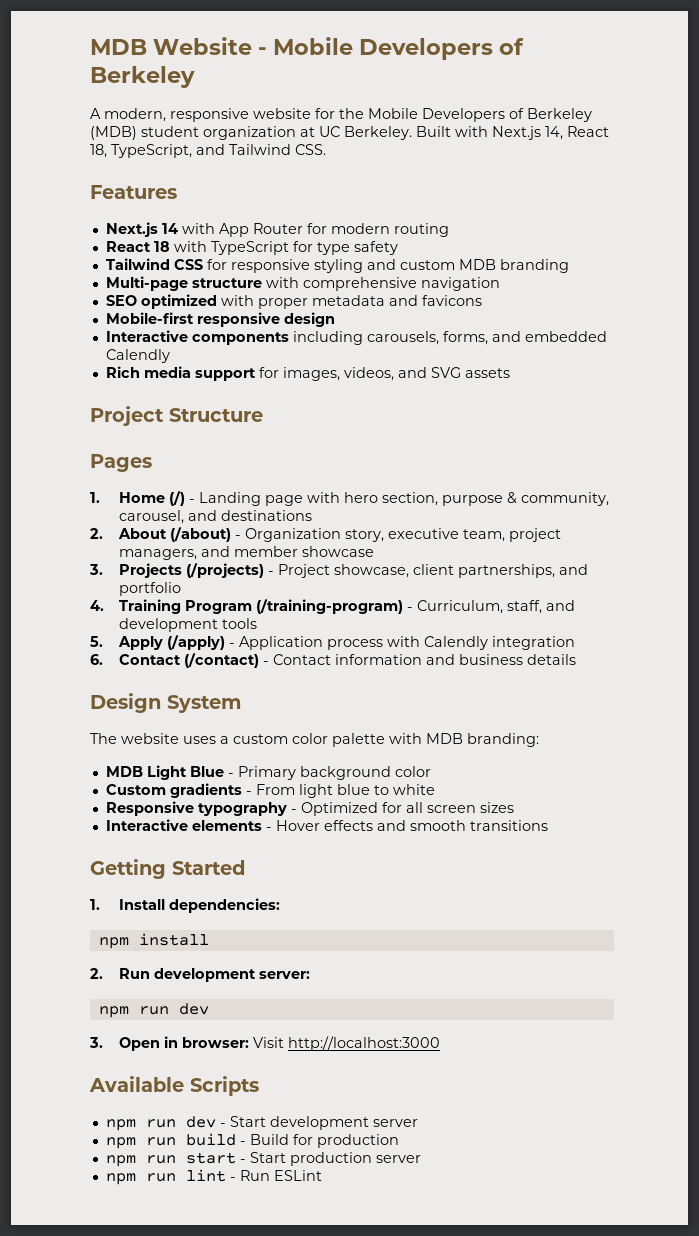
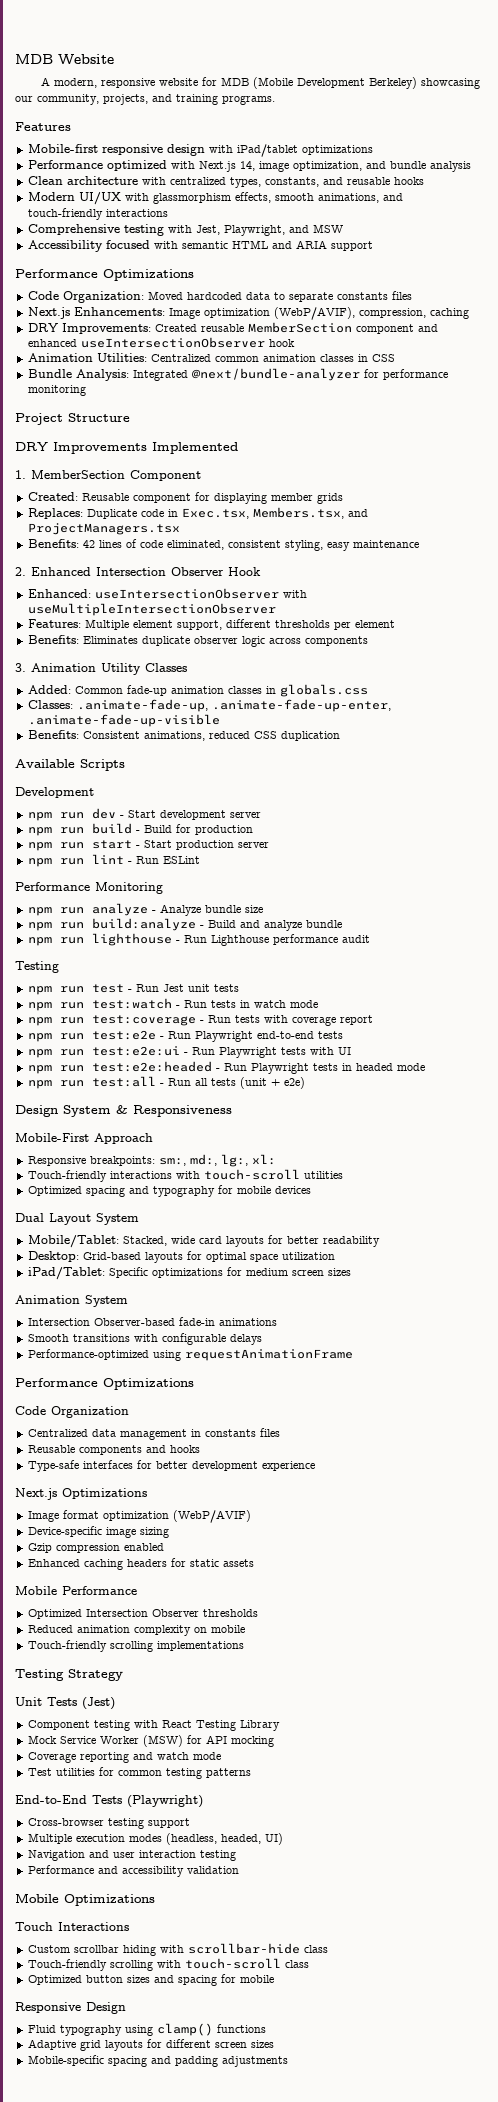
[258,37,525,60] [90,66,195,88] - Mobile Developers of Berkeley -> (114, 59) none
[339,108,592,122] [90,126,609,140] [90,144,326,158] [90,185,177,199] [105,222,449,237] [105,241,398,255] [105,258,569,273] [105,276,500,291] [105,294,482,309] [105,312,335,327] [105,330,607,345] [105,349,170,363] [105,366,510,381] [90,406,263,426] [90,454,152,472] [90,491,609,506] [118,510,312,524] [90,527,561,542] [118,546,374,560] [89,563,588,578] [118,582,181,596] [90,599,575,614] [118,618,257,632] [90,635,575,650] [90,653,576,668] [90,693,241,713] [90,733,539,747] [105,765,431,780] [105,783,435,798] [105,801,514,816] [105,819,548,831] [90,859,246,879] [90,898,280,913] [98,933,209,949] [90,968,310,982] [98,1003,209,1018] [89,1036,440,1051] the Mobile Developers of Berkeley (MDB) student organization at UC Berkeley. Built with Next.js 14, React 18, TypeScript, and Tailwind CSS. // Features // Next.js 14 with App Router for modern routing // React 18 with TypeScript for type safety // Tailwind CSS for responsive styling and custom MDB branding // Multi-page structure with comprehensive navigation // SEO optimized with proper metadata and favicons // Mobile-first responsive design // Interactive components including carousels, forms, and embedded Calendly // Rich media support for images, videos, and SVG assets // Project Structure // Pages // 1. Home (/) - Landing page with hero section, purpose & community, carousel, and destinations // 2. About (/about) - Organization story, executive team, project managers, and member showcase // 3. Projects (/projects) - Project showcase, client partnerships, and portfolio // 4. Training Program (/training-program) - Curriculum, staff, and development tools // 5. Apply (/apply) - Application process with Calendly integration // 6. Contact (/contact) - Contact information and business details // Design System // The website uses a custom color palette with MDB branding: // MDB Light Blue - Primary background color // Custom gradients - From light blue to white // Responsive typography - Optimized for all screen sizes // Interactive elements - Hover effects and smooth transitions // Getting Started // 1. Install dependencies: // npm install // 2. Run development server: // npm run dev // 3. Open in browser: Visit http://localhost:3000 -> [220,77,480,89] [15,94,275,105] [15,122,71,131] [27,144,373,157] [27,160,471,172] [27,176,424,188] [27,192,403,205] [27,208,168,220] [27,224,343,236] [27,240,373,252] [15,269,194,281] [27,291,412,303] [27,307,469,320] [27,322,438,334] [27,337,295,348] [27,353,395,362] [27,368,448,381] [27,385,86,396] [15,413,130,425] [15,442,238,454] [15,470,201,481] [27,492,343,504] [27,507,368,519] [27,523,180,535] [27,539,419,551] [15,567,261,576] [27,588,307,599] [27,603,276,616] [27,619,395,630] [27,635,368,647] [15,663,187,675] [27,684,368,697] [27,699,391,712] [27,714,220,727] [27,730,340,741] MDB (Mobile Development Berkeley) showcasing our community, projects, and training programs. // Features // Mobile-first responsive design with iPad/tablet optimizations // Performance optimized with Next.js 14, image optimization, and bundle analysis // Clean architecture with centralized types, constants, and reusable hooks // Modern UI/UX with glassmorphism effects, smooth animations, and touch-friendly interactions // Comprehensive testing with Jest, Playwright, and MSW // Accessibility focused with semantic HTML and ARIA support // Performance Optimizations // Code Organization: Moved hardcoded data to separate constants files // Next.js Enhancements: Image optimization (WebP/AVIF), compression, caching // DRY Improvements: Created reusable MemberSection component and enhanced useIntersectionObserver hook // Animation Utilities: Centralized common animation classes in CSS // Bundle Analysis: Integrated @next/bundle-analyzer for performance monitoring // Project Structure // DRY Improvements Implemented // 1. MemberSection Component // Created: Reusable component for displaying member grids // Replaces: Duplicate code in Exec.tsx, Members.tsx, and ProjectManagers.tsx // Benefits: 42 lines of code eliminated, consistent styling, easy maintenance // 2. Enhanced Intersection Observer Hook // Enhanced: useIntersectionObserver with useMultipleIntersectionObserver // Features: Multiple element support, different thresholds per element // Benefits: Eliminates duplicate observer logic across components // 3. Animation Utility Classes // Added: Common fade-up animation classes in globals.css // Classes: .animate-fade-up, .animate-fade-up-enter, .animate-fade-up-visible // Benefits: Consistent animations, reduced CSS duplication
(259, 1086) none -> [15,787,94,798] // Development
(322, 1175) none -> [15,882,163,894] [27,903,263,916] [27,918,342,931] [27,933,370,946] [15,961,59,973] [27,984,239,995] [27,998,318,1011] [27,1015,373,1026] [27,1030,343,1042] [27,1046,351,1058] [27,1061,425,1074] [27,1076,305,1089] [15,1105,232,1117] [15,1133,153,1144] [27,1154,276,1167] [27,1169,343,1182] [27,1185,311,1197] [15,1213,139,1225] [27,1235,380,1248] [27,1251,335,1263] [27,1267,351,1280] [15,1295,128,1307] [27,1317,277,1326] [27,1333,262,1345] [27,1349,353,1361] [15,1378,194,1390] [15,1406,129,1418] [27,1428,280,1440] [27,1445,200,1455] [27,1460,315,1472] [15,1488,147,1500] [27,1510,251,1523] [27,1526,169,1538] [27,1543,164,1553] [27,1558,254,1570] [15,1586,137,1595] [27,1609,258,1619] [27,1625,245,1636] [27,1640,244,1652] [15,1669,123,1681] [15,1697,115,1710] [27,1720,280,1731] [27,1735,274,1747] [27,1752,221,1763] [27,1767,251,1779] [15,1795,203,1808] [27,1818,190,1829] [27,1833,283,1845] [27,1850,236,1861] [27,1865,239,1877] [15,1893,155,1906] [15,1922,129,1931] [27,1943,328,1956] [27,1958,309,1971] [27,1974,274,1986] [15,2002,126,2014] [27,2023,266,2036] [27,2039,274,2051] [27,2055,288,2067] // Performance Monitoring // npm run analyze - Analyze bundle size // npm run build:analyze - Build and analyze bundle // npm run lighthouse - Run Lighthouse performance audit // Testing // npm run test - Run Jest unit tests // npm run test:watch - Run tests in watch mode // npm run test:coverage - Run tests with coverage report // npm run test:e2e - Run Playwright end-to-end tests // npm run test:e2e:ui - Run Playwright tests with UI // npm run test:e2e:headed - Run Playwright tests in headed mode // npm run test:all - Run all tests (unit + e2e) // Design System & Responsiveness // Mobile-First Approach // Responsive breakpoints: sm:, md:, lg:, xl: // Touch-friendly interactions with touch-scroll utilities // Optimized spacing and typography for mobile devices // Dual Layout System // Mobile/Tablet: Stacked, wide card layouts for better readability // Desktop: Grid-based layouts for optimal space utilization // iPad/Tablet: Specific optimizations for medium screen sizes // Animation System // Intersection Observer-based fade-in animations // Smooth transitions with configurable delays // Performance-optimized using requestAnimationFrame // Performance Optimizations // Code Organization // Centralized data management in constants files // Reusable components and hooks // Type-safe interfaces for better development experience // Next.js Optimizations // Image format optimization (WebP/AVIF) // Device-specific image sizing // Gzip compression enabled // Enhanced caching headers for static assets // Mobile Performance // Optimized Intersection Observer thresholds // Reduced animation complexity on mobile // Touch-friendly scrolling implementations // Testing Strategy // Unit Tests (Jest) // Component testing with React Testing Library // Mock Service Worker (MSW) for API mocking // Coverage reporting and watch mode // Test utilities for common testing patterns // End-to-End Tests (Playwright) // Cross-browser testing support // Multiple execution modes (headless, headed, UI) // Navigation and user interaction testing // Performance and accessibility validation // Mobile Optimizations // Touch Interactions // Custom scrollbar hiding with scrollbar-hide class // Touch-friendly scrolling with touch-scroll class // Optimized button sizes and spacing for mobile // Responsive Design // Fluid typography using clamp() functions // Adaptive grid layouts for different screen sizes // Mobile-specific spacing and padding adjustments

